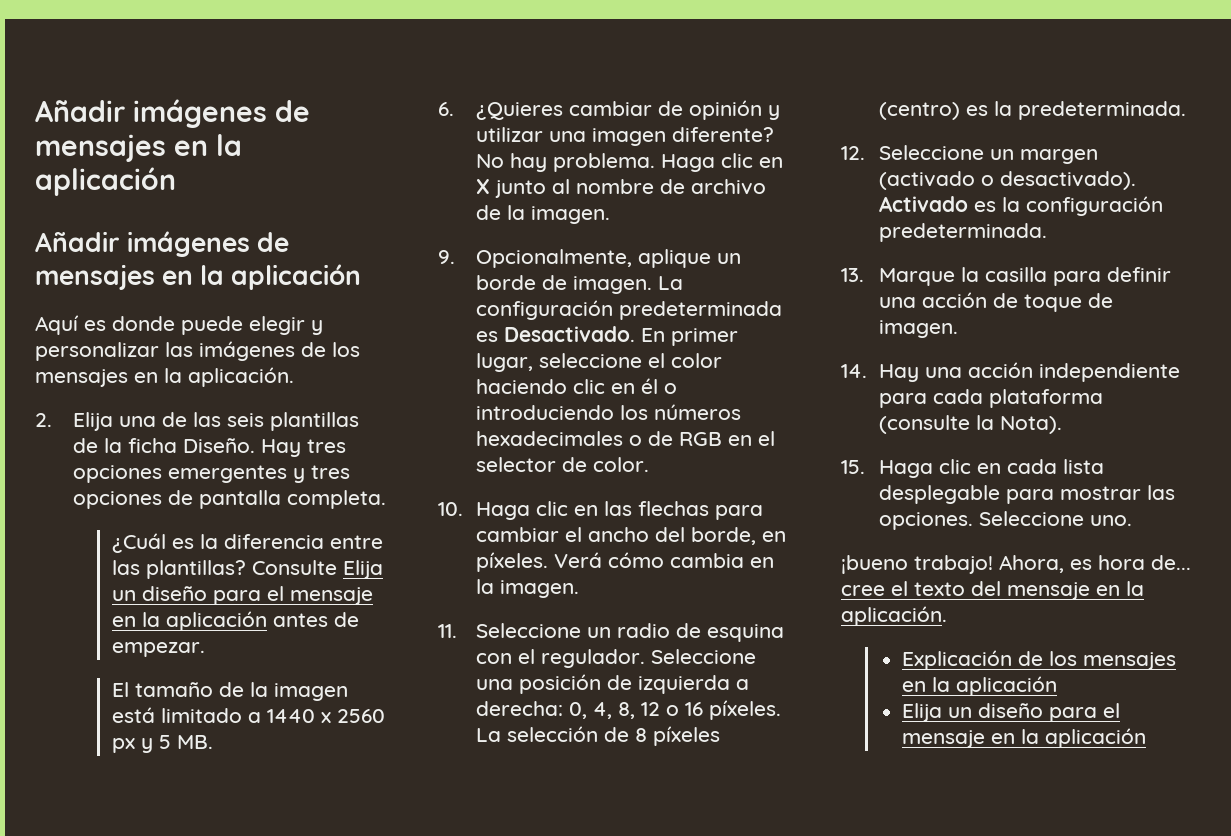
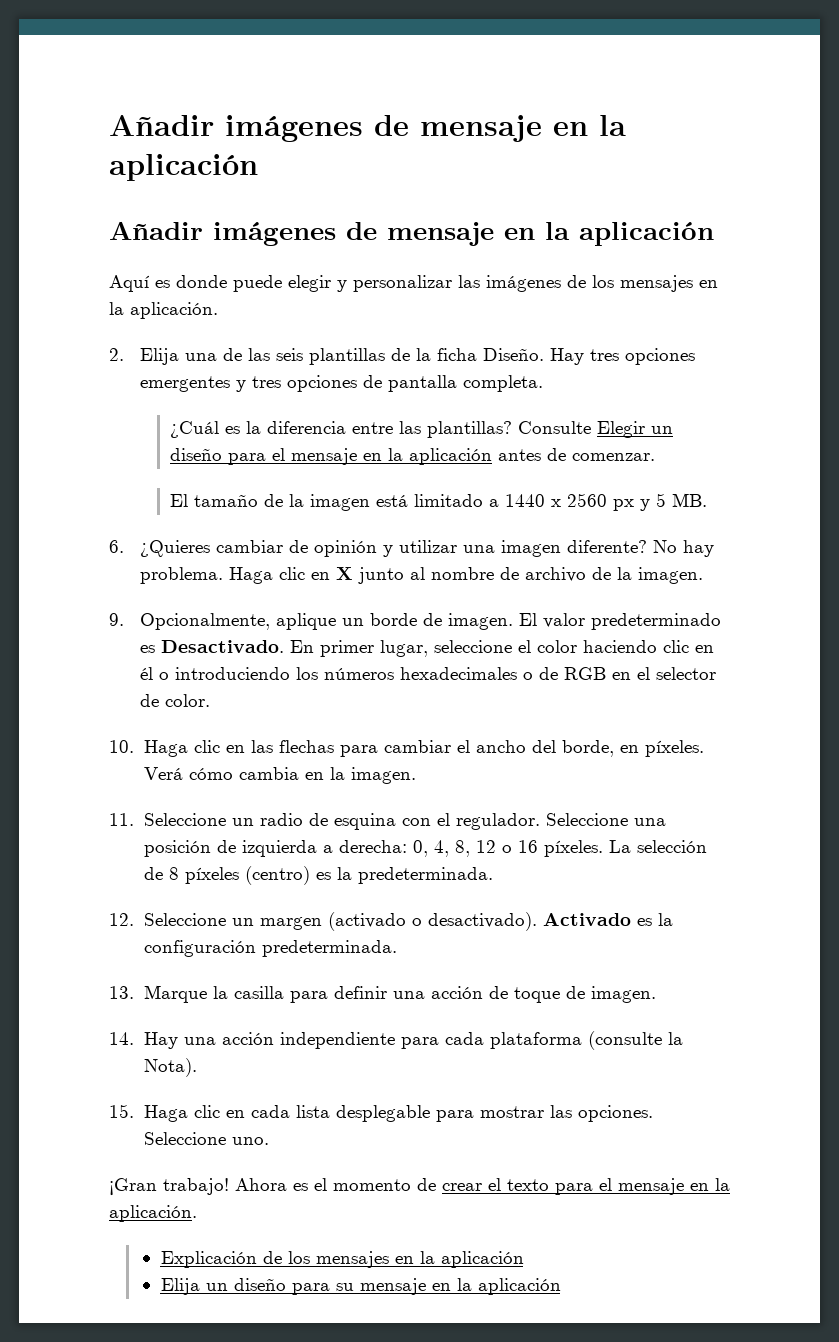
[35,99,310,128] [35,134,166,162] Añadir imágenes de mensajes -> [109,115,542,142] Añadir imágenes de mensaje
[35,264,155,290] mensajes -> [387,222,494,246] mensaje
[342,560,383,579] Elija -> [597,421,646,438] Elegir
[111,642,205,657] empezar. -> [572,453,656,461] comenzar.
[658,276,684,290] [476,300,783,320] La configuración predeterminada -> [518,613,721,630] El valor predeterminado
[841,555,1191,574] [841,581,1001,596] ¡bueno trabajo! Ahora, es hora de... cree el texto del -> [109,1178,612,1196] ¡Gran trabajo! Ahora es el momento de crear el texto para el
[1103,703,1121,718] el -> [335,1283,354,1291] su

